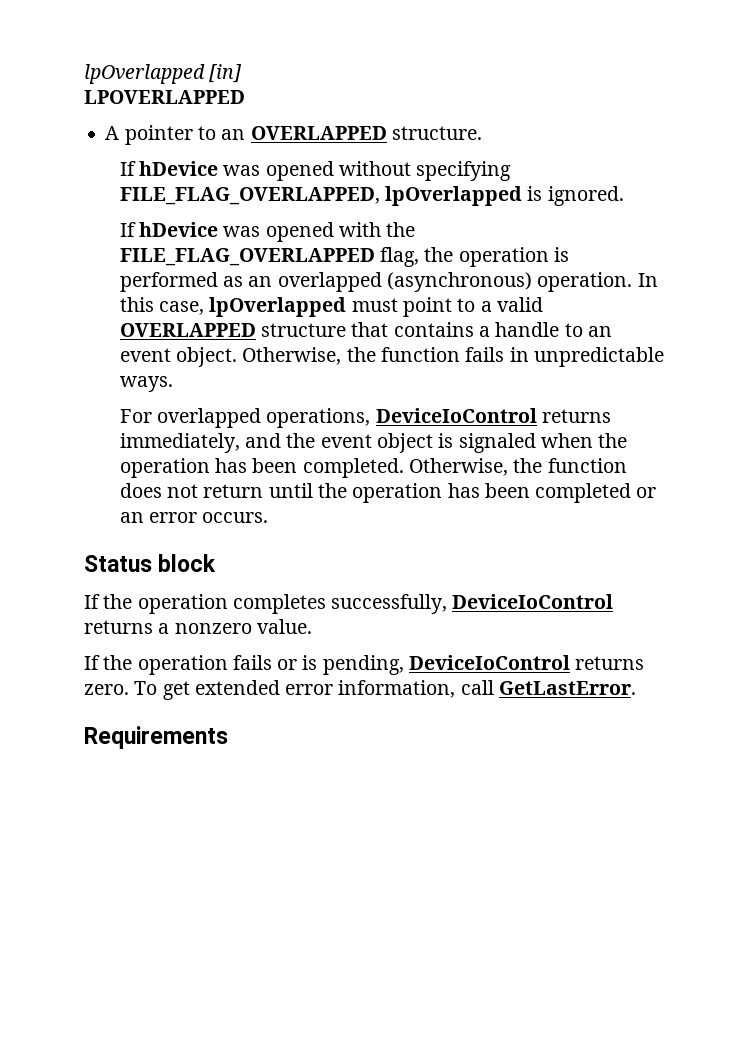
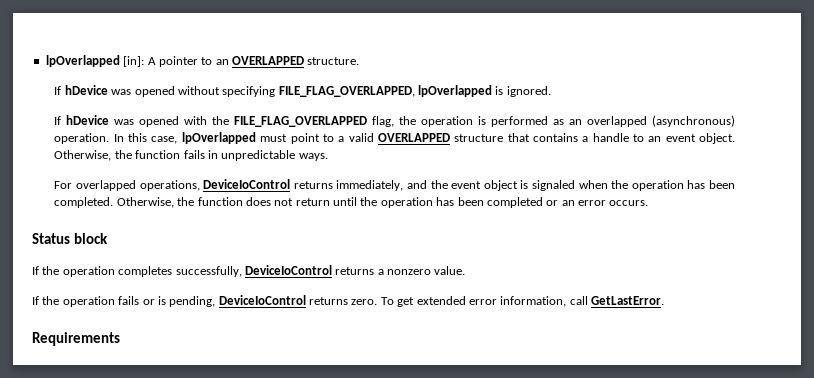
[84,64,243,84] [84,90,245,104] lpOverlapped [in] // LPOVERLAPPED // -> [45,55,145,67] lpOverlapped [in]:

